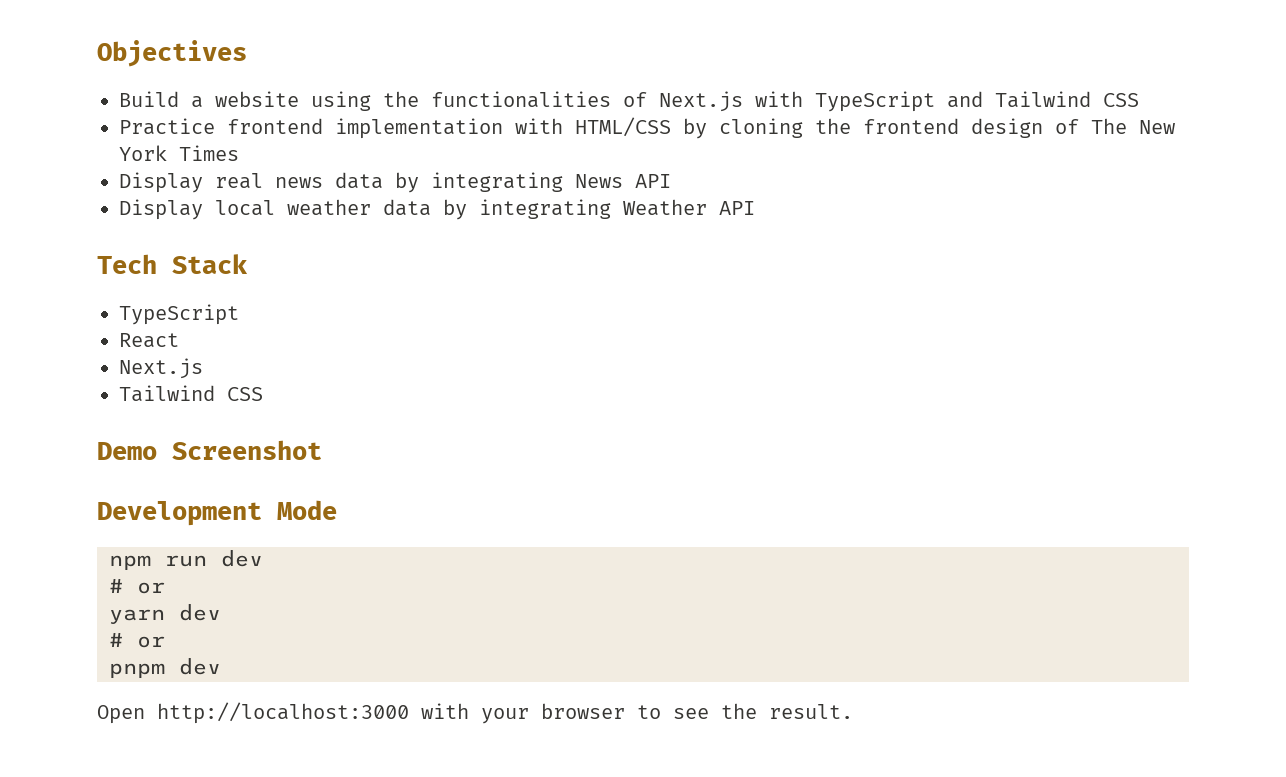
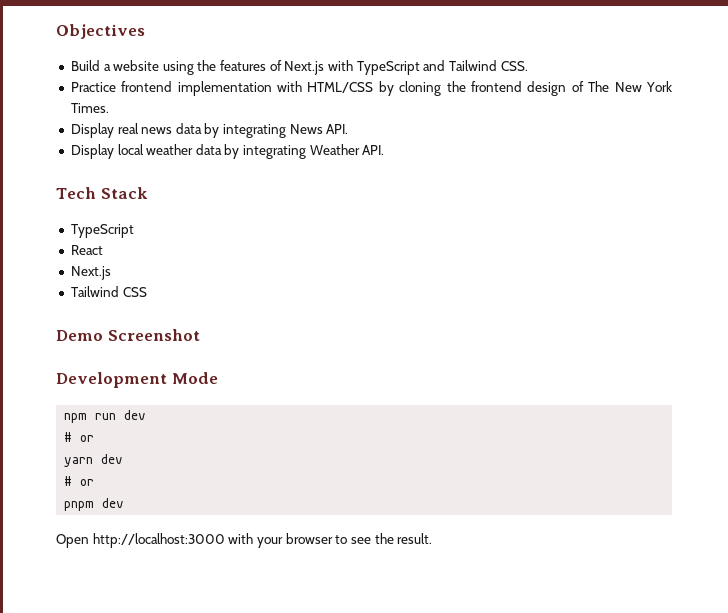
[431,91,611,108] functionalities -> [220,60,267,71] features
[1103,93,1139,107] CSS -> [500,61,528,71] CSS.
[179,145,239,161] Times -> [70,103,109,113] Times.
[635,174,671,188] API -> [326,124,349,134] API.
[719,201,755,215] API -> [362,145,385,155] API.

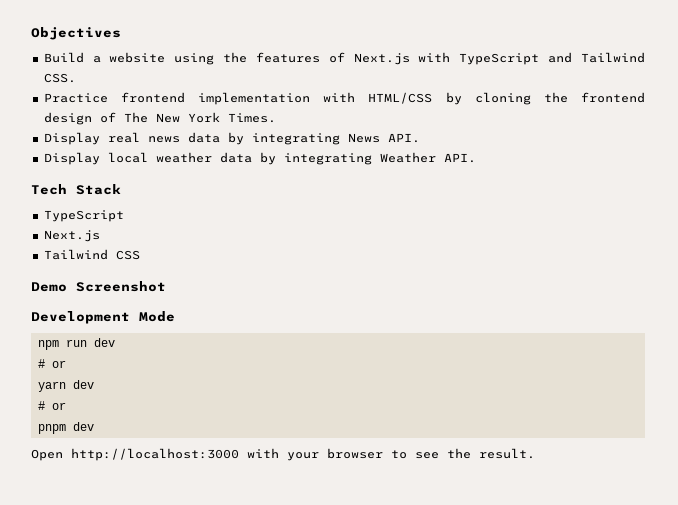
[70,245,103,255] // React -> (124, 216) none

